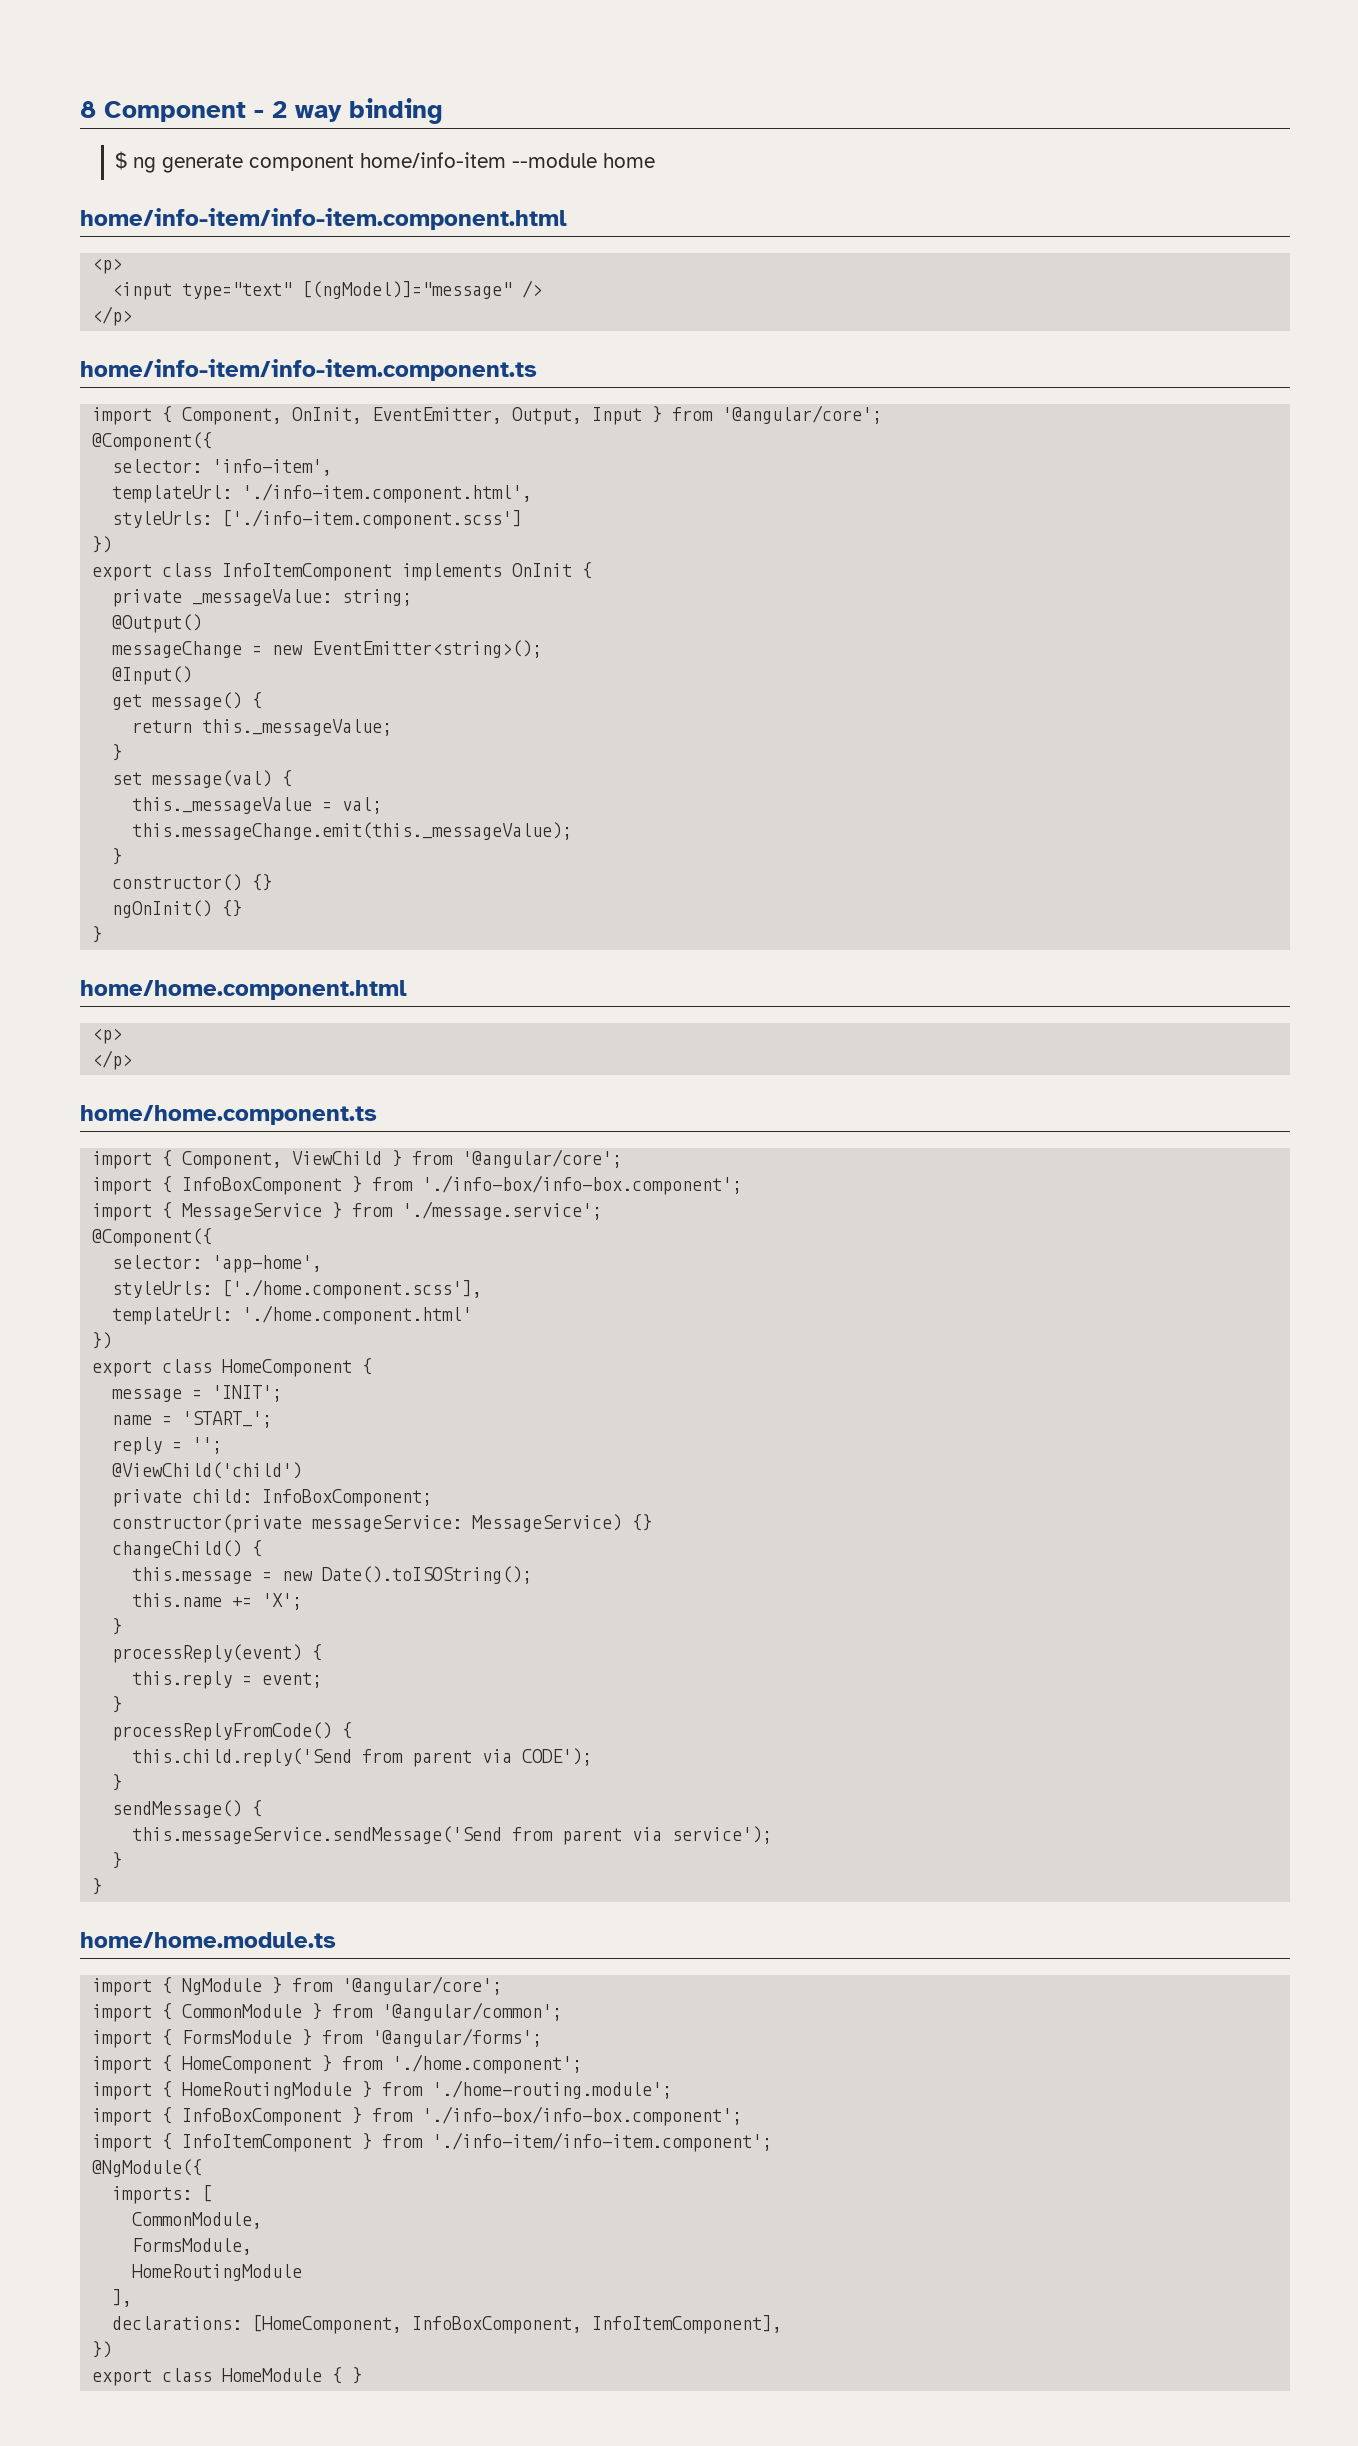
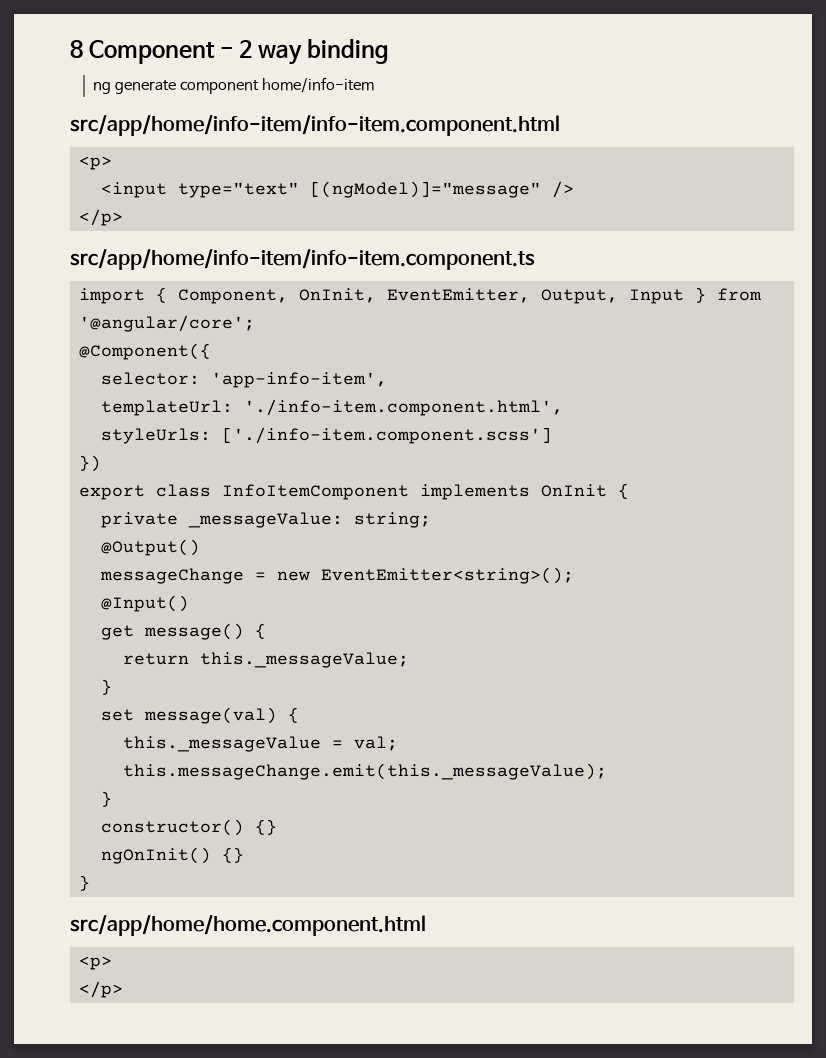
[115,151,128,170] $ -> (390, 51) none
[512,153,656,168] [80,208,567,230] --module home // home/info-item/info-item.component.html -> [70,115,560,136] // src/app/home/info-item/info-item.component.html
[80,359,537,381] home/info-item/info-item.component.ts -> [70,249,535,270] src/app/home/info-item/info-item.component.ts
[212,459,333,476] 'info-item', -> [210,372,387,388] 'app-info-item',
[80,980,407,1000] home/home.component.html -> [70,915,426,936] src/app/home/home.component.html
[80,1105,377,1125] [92,1149,623,1169] [92,1175,743,1195] [92,1201,603,1221] [92,1228,213,1247] [112,1255,323,1273] [112,1279,483,1299] [112,1305,473,1325] [92,1332,113,1349] [92,1358,373,1377] [112,1385,283,1402] [112,1411,273,1428] [112,1437,223,1455] [112,1462,303,1479] [112,1489,433,1507] [112,1514,653,1533] [112,1540,263,1558] [132,1566,533,1584] [132,1593,303,1610] [112,1618,123,1635] [112,1644,323,1663] [132,1671,323,1689] [112,1696,123,1713] [112,1722,353,1741] [132,1748,593,1767] [112,1774,123,1791] [112,1800,263,1818] [132,1826,773,1845] [112,1852,123,1869] [92,1878,103,1895] [80,1932,336,1948] [92,1976,503,1996] [92,2002,563,2022] [92,2028,543,2048] [92,2054,583,2074] [92,2080,673,2100] [92,2106,743,2126] [92,2132,773,2152] [92,2159,203,2177] [112,2185,213,2204] [132,2212,263,2229] [132,2238,253,2255] [132,2264,303,2281] [112,2289,133,2307] [112,2315,783,2334] [92,2341,113,2358] [92,2367,363,2386] // home/home.component.ts // import { Component, ViewChild } from '@angular/core'; // import { InfoBoxComponent } from './info-box/info-box.component'; // import { MessageService } from './message.service'; // @Component({ // selector: 'app-home', // styleUrls: ['./home.component.scss'], // templateUrl: './home.component.html' // }) // export class HomeComponent { // message = 'INIT'; // name = 'START_'; // reply = ''; // @ViewChild('child') // private child: InfoBoxComponent; // constructor(private messageService: MessageService) {} // changeChild() { // this.message = new Date().toISOString(); // this.name += 'X'; // } // processReply(event) { // this.reply = event; // } // processReplyFromCode() { // this.child.reply('Send from parent via CODE'); // } // sendMessage() { // this.messageService.sendMessage('Send from parent via service'); // } // } // home/home.module.ts // import { NgModule } from '@angular/core'; // import { CommonModule } from '@angular/common'; // import { FormsModule } from '@angular/forms'; // import { HomeComponent } from './home.component'; // import { HomeRoutingModule } from './home-routing.module'; // import { InfoBoxComponent } from './info-box/info-box.component'; // import { InfoItemComponent } from './info-item/info-item.component'; // @NgModule({ // imports: [ // CommonModule, // FormsModule, // HomeRoutingModule // ], // declarations: [HomeComponent, InfoBoxComponent, InfoItemComponent], // }) // export class HomeModule { } -> (123, 989) none

